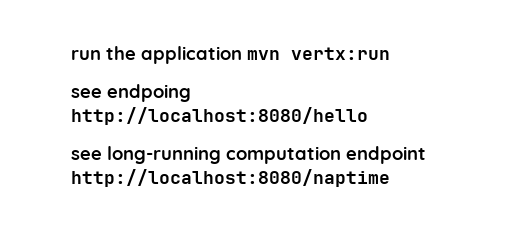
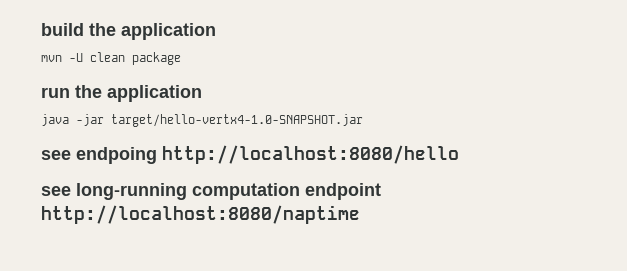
(71, 55) none -> [41,23,216,40] [41,52,181,65] build the application // mvn -U clean package //
[247,47,390,60] mvn vertx:run -> [41,114,363,127] // java -jar target/hello-vertx4-1.0-SNAPSHOT.jar

